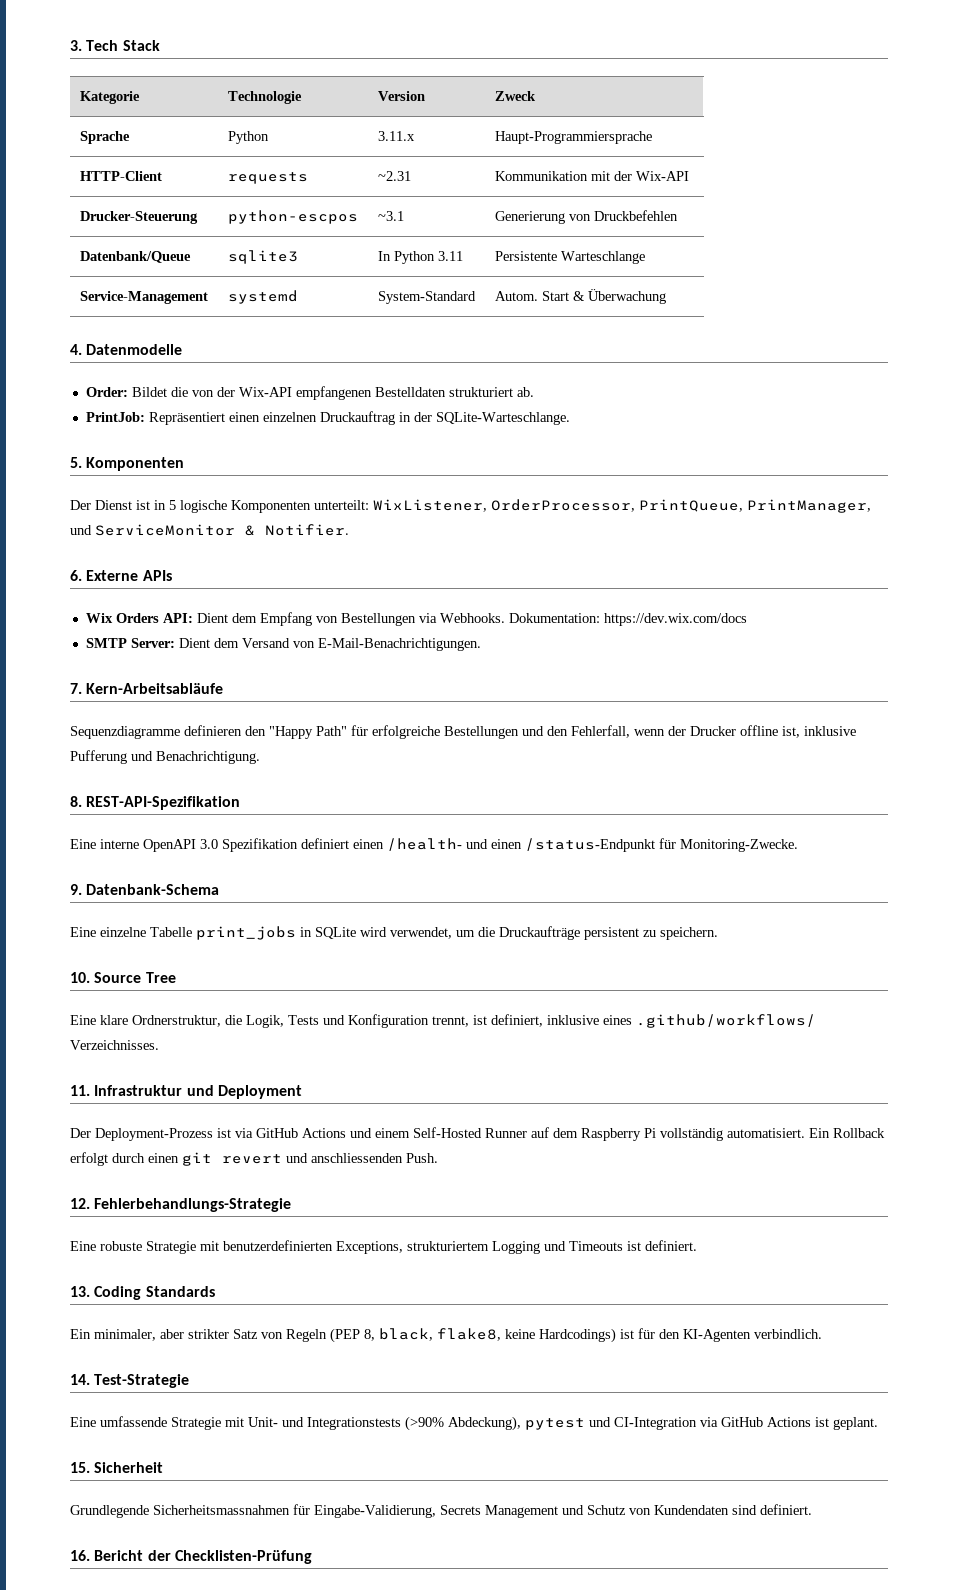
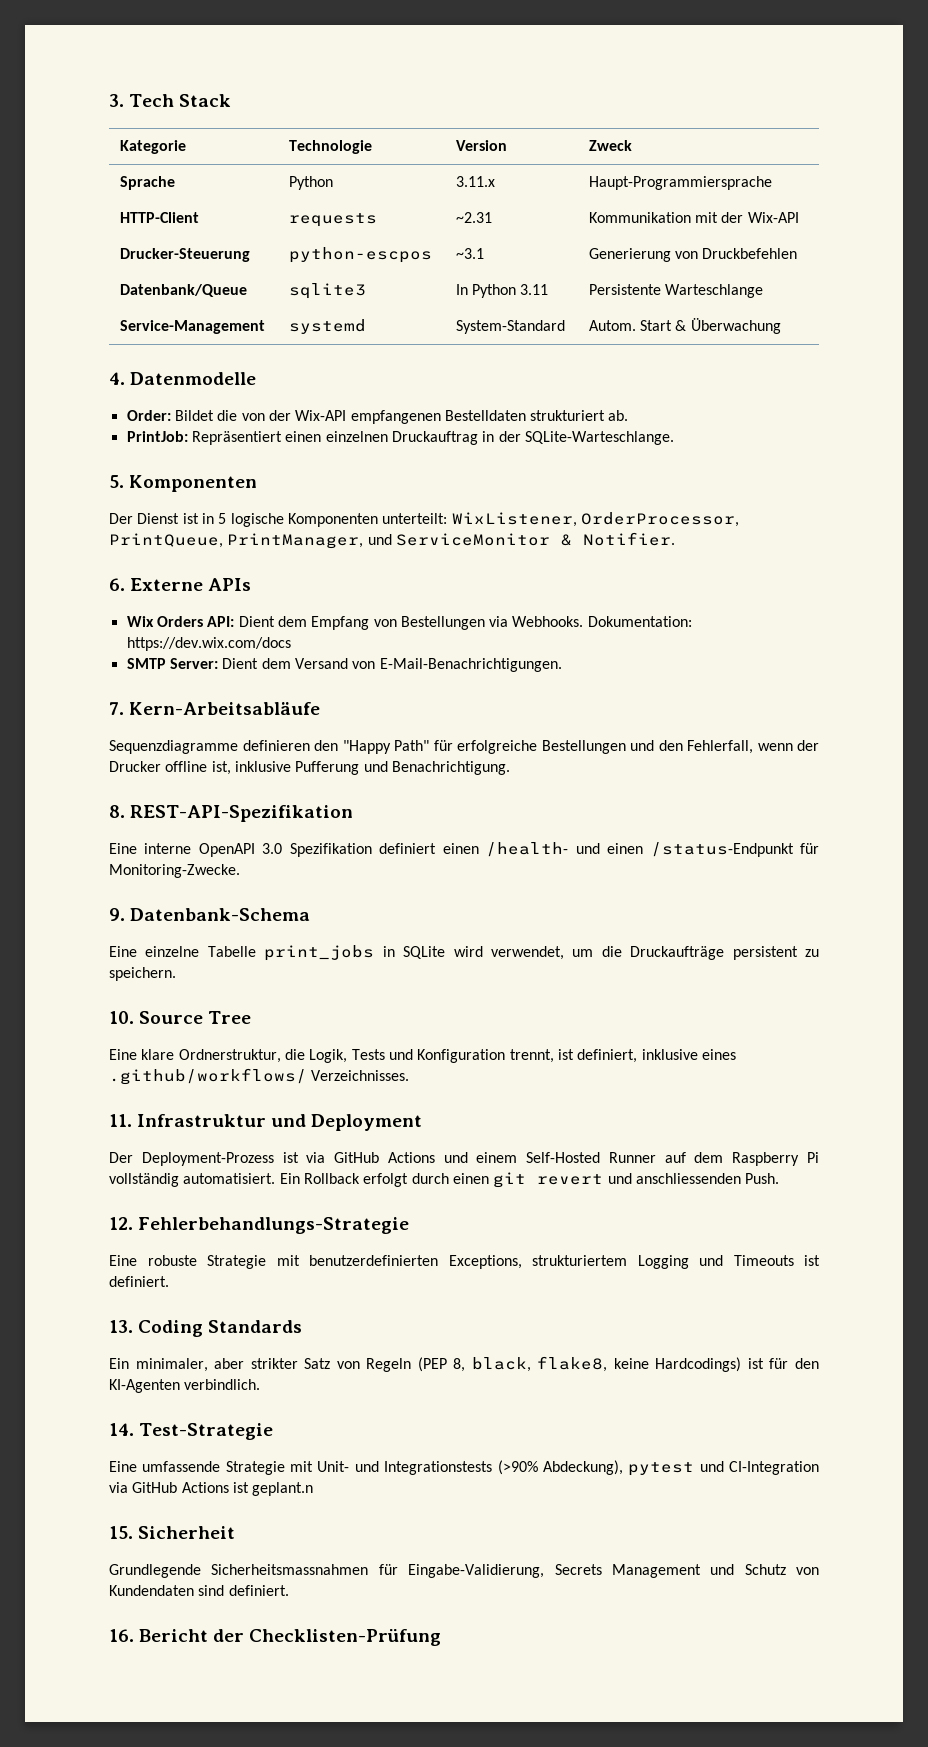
[833,1417,878,1430] geplant. -> [252,1482,314,1496] geplant.n

